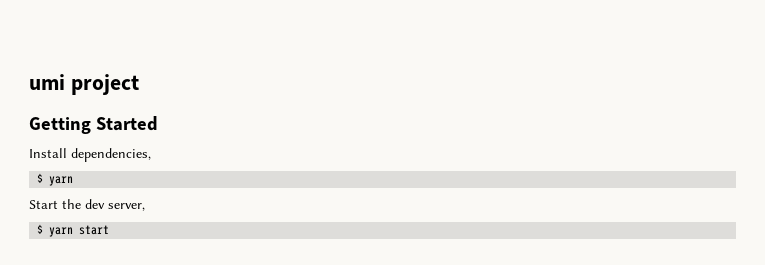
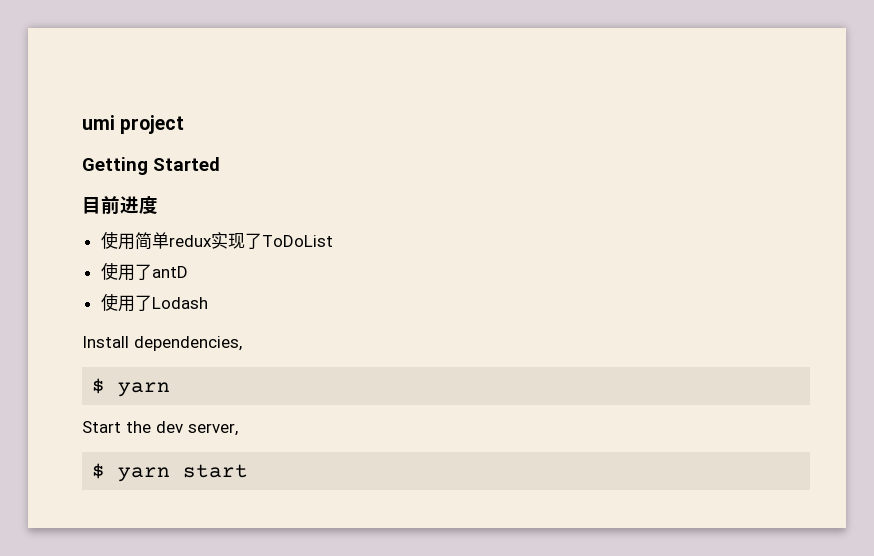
(158, 123) none -> [82,196,158,215] [100,231,333,250] [100,262,188,281] [100,293,208,312] // 目前进度 // 使用简单redux实现了ToDoList // 使用了antD // 使用了Lodash

